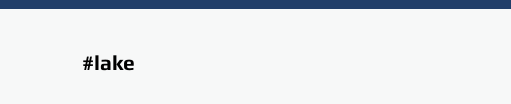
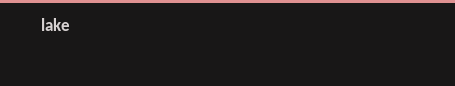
[82,55,135,71] #lake -> [41,18,70,31] lake

